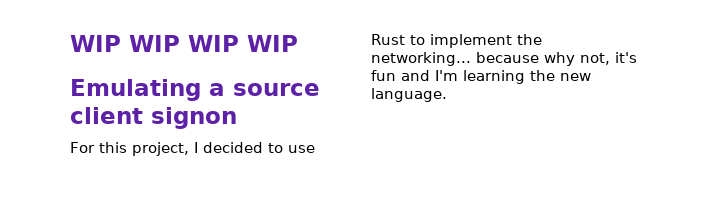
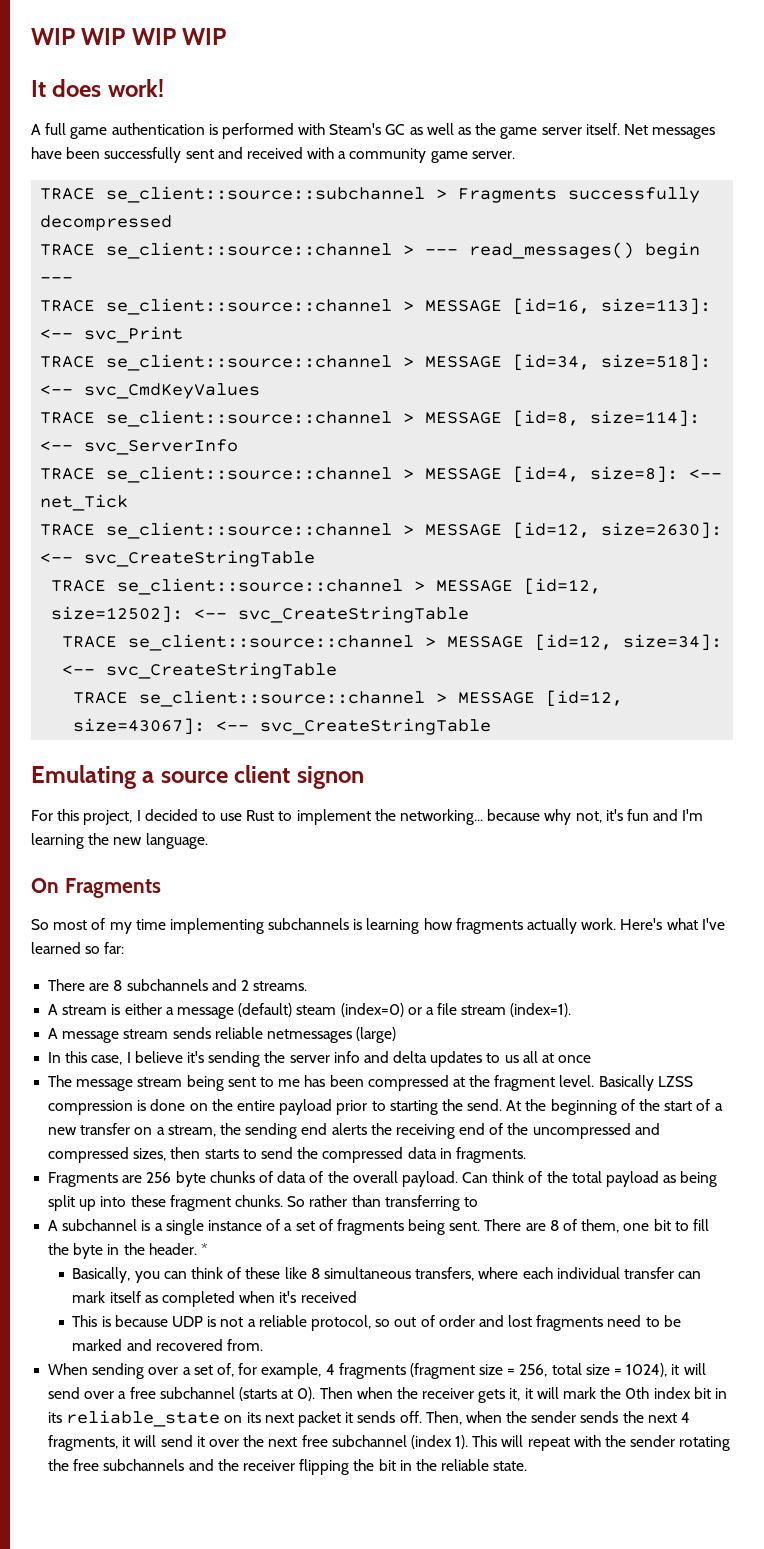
(298, 43) none -> [31,79,164,97] [31,123,716,139] [31,147,515,163] [40,186,701,203] [40,215,173,231] [40,242,701,259] [40,277,74,283] [40,298,712,315] [40,326,184,343] [40,354,712,371] [40,383,261,399] [40,410,701,427] [40,439,239,455] [40,466,723,483] [40,494,129,511] [40,522,723,539] [40,550,316,567] [51,578,602,595] [51,606,470,623] [62,634,723,651] [62,662,338,679] [73,690,624,707] [73,718,492,735] // It does work! // A full game authentication is performed with Steam's GC as well as the game server itself. Net messages have been successfully sent and received with a community game server. // TRACE se_client::source::subchannel > Fragments successfully decompressed // TRACE se_client::source::channel > --- read_messages() begin --- // TRACE se_client::source::channel > MESSAGE [id=16, size=113]: <-- svc_Print // TRACE se_client::source::channel > MESSAGE [id=34, size=518]: <-- svc_CmdKeyValues // TRACE se_client::source::channel > MESSAGE [id=8, size=114]: <-- svc_ServerInfo // TRACE se_client::source::channel > MESSAGE [id=4, size=8]: <-- net_Tick // TRACE se_client::source::channel > MESSAGE [id=12, size=2630]: <-- svc_CreateStringTable // TRACE se_client::source::channel > MESSAGE [id=12, size=12502]: <-- svc_CreateStringTable // TRACE se_client::source::channel > MESSAGE [id=12, size=34]: <-- svc_CreateStringTable // TRACE se_client::source::channel > MESSAGE [id=12, size=43067]: <-- svc_CreateStringTable
(447, 95) none -> [31,878,161,898] [31,918,725,934] [31,942,125,954] [48,979,308,991] [48,1003,572,1019] [48,1027,397,1043] [48,1051,592,1067] [48,1075,693,1091] [48,1099,723,1115] [48,1123,660,1139] [48,1147,526,1163] [48,1171,718,1187] [48,1195,478,1211] [48,1219,709,1235] [48,1243,208,1259] [72,1267,702,1283] [72,1291,357,1307] [72,1315,681,1331] [72,1339,264,1351] [48,1363,706,1379] [48,1387,727,1403] [48,1410,691,1427] [48,1435,731,1451] [48,1459,528,1475] // On Fragments // So most of my time implementing subchannels is learning how fragments actually work. Here's what I've learned so far: // There are 8 subchannels and 2 streams. // A stream is either a message (default) steam (index=0) or a file stream (index=1). // A message stream sends reliable netmessages (large) // In this case, I believe it's sending the server info and delta updates to us all at once // The message stream being sent to me has been compressed at the fragment level. Basically LZSS compression is done on the entire payload prior to starting the send. At the beginning of the start of a new transfer on a stream, the sending end alerts the receiving end of the uncompressed and compressed sizes, then starts to send the compressed data in fragments. // Fragments are 256 byte chunks of data of the overall payload. Can think of the total payload as being split up into these fragment chunks. So rather than transferring to // A subchannel is a single instance of a set of fragments being sent. There are 8 of them, one bit to fill the byte in the header. * // Basically, you can think of these like 8 simultaneous transfers, where each individual transfer can mark itself as completed when it's received // This is because UDP is not a reliable protocol, so out of order and lost fragments need to be marked and recovered from. // When sending over a set of, for example, 4 fragments (fragment size = 256, total size = 1024), it will send over a free subchannel (starts at 0). Then when the receiver gets it, it will mark the 0th index bit in its reliable_state on its next packet it sends off. Then, when the sender sends the next 4 fragments, it will send it over the next free subchannel (index 1). This will repeat with the sender rotating the free subchannels and the receiver flipping the bit in the reliable state.

